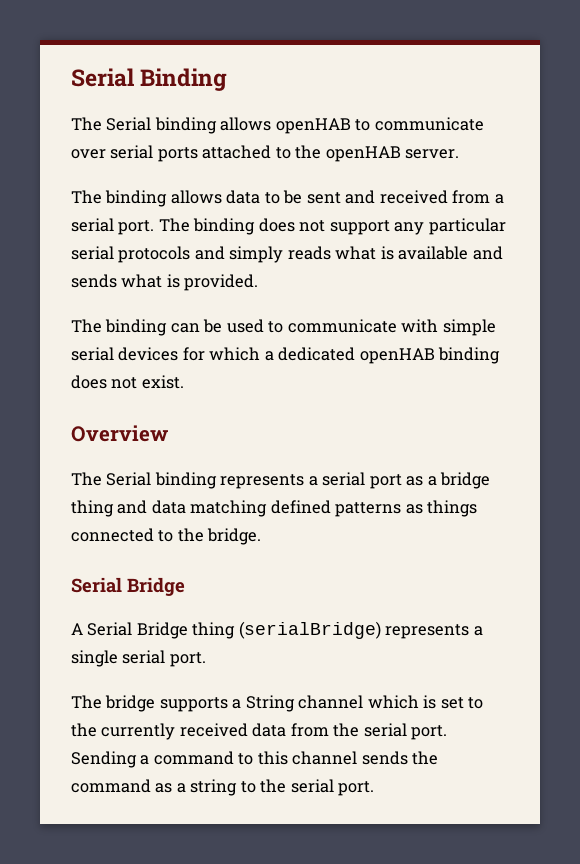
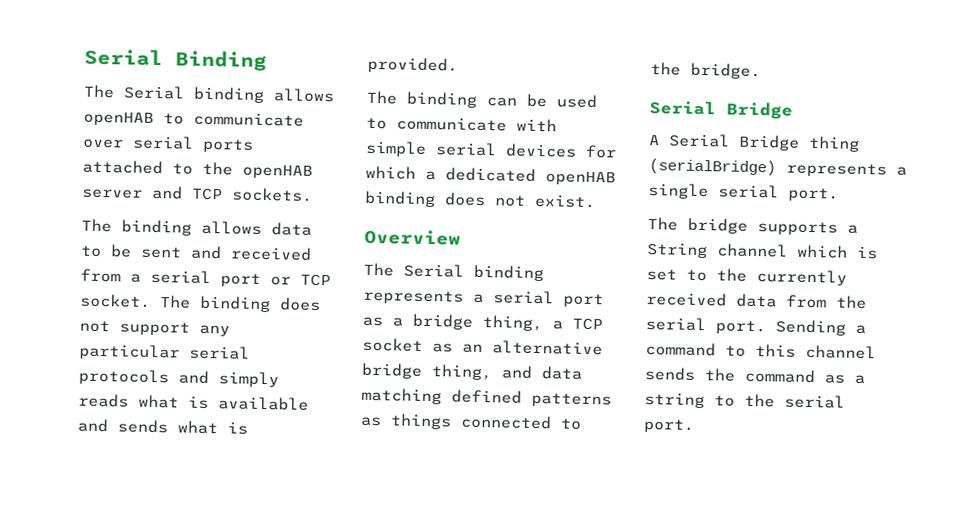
[405,149,460,159] server. -> [81,185,313,202] server and TCP sockets.
[118,220,155,235] port. -> [220,273,331,287] [79,293,151,308] port or TCP socket.
[71,500,114,517] thing -> [482,315,603,332] [362,337,603,356] [361,362,492,381] thing, a TCP socket as an alternative bridge thing,

